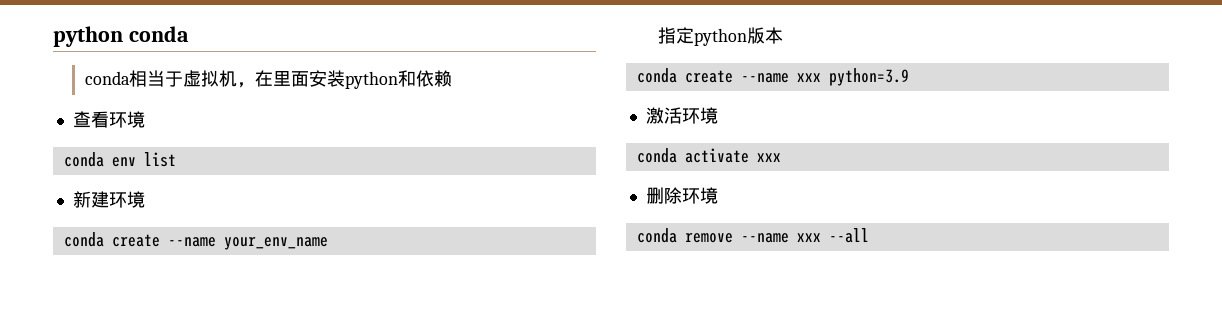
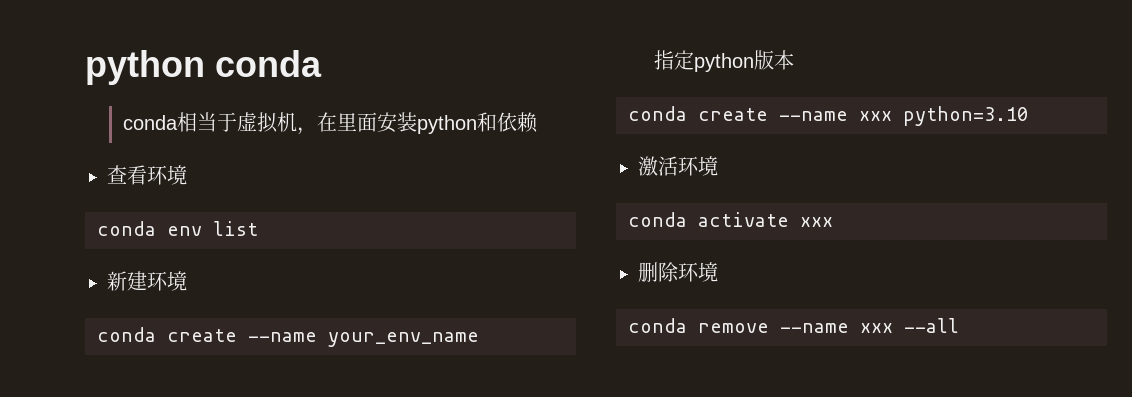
[828,68,909,86] python=3.9 -> [903,106,1028,126] python=3.10

